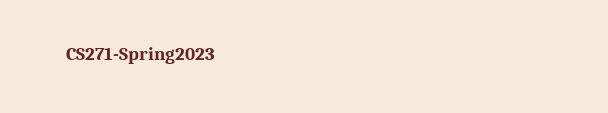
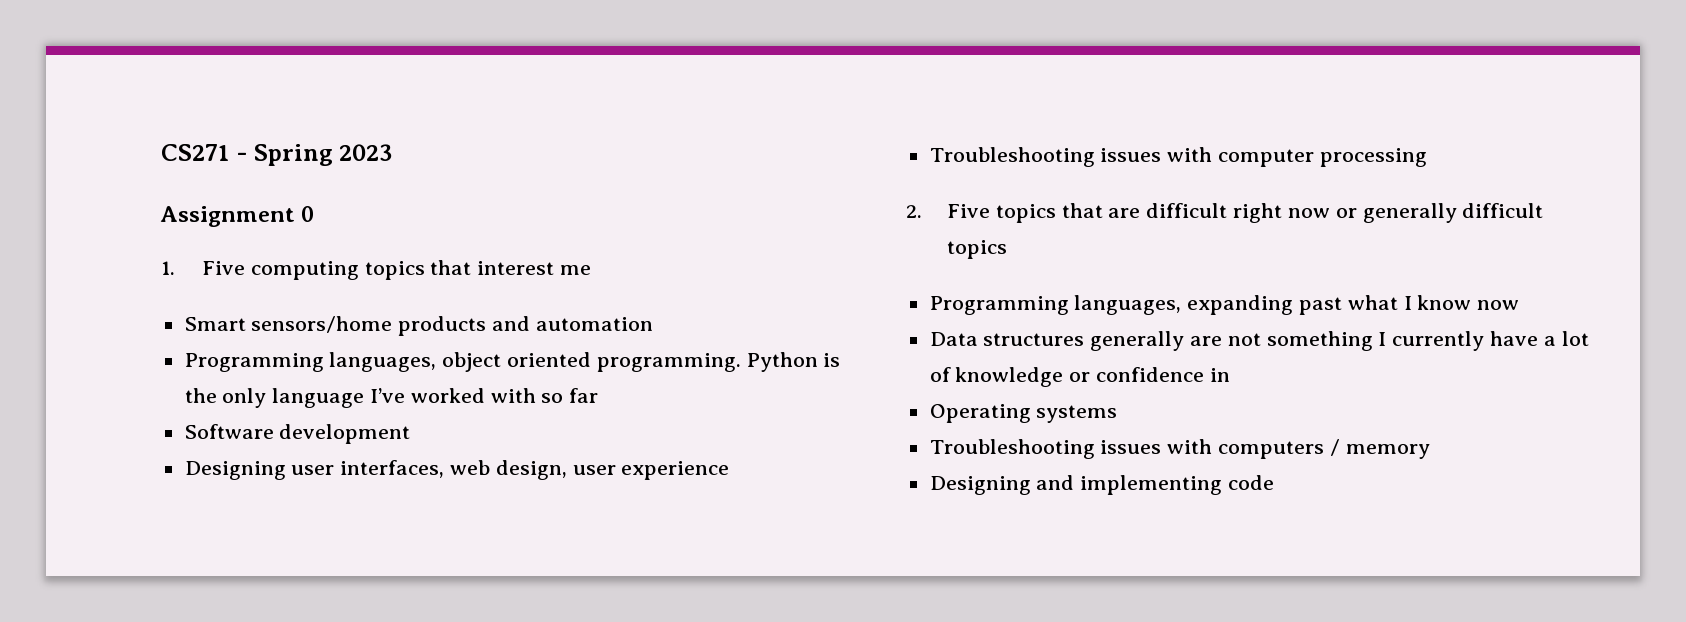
[66,47,215,64] CS271-Spring2023 -> [161,144,394,166] [160,206,315,227] [161,260,592,280] [184,316,653,336] [184,352,841,372] [184,388,599,408] [184,424,411,444] [184,460,730,480] [929,147,1427,167] [906,203,1544,223] [947,240,1008,259] [929,295,1520,315] [929,331,1589,351] [929,367,1230,387] [929,404,1118,423] [929,439,1430,459] [929,475,1275,495] CS271 - Spring 2023 // Assignment 0 // 1. Five computing topics that interest me // Smart sensors/home products and automation // Programming languages, object oriented programming. Python is the only language I’ve worked with so far // Software development // Designing user interfaces, web design, user experience // Troubleshooting issues with computer processing // 2. Five topics that are difficult right now or generally difficult topics // Programming languages, expanding past what I know now // Data structures generally are not something I currently have a lot of knowledge or confidence in // Operating systems // Troubleshooting issues with computers / memory // Designing and implementing code

